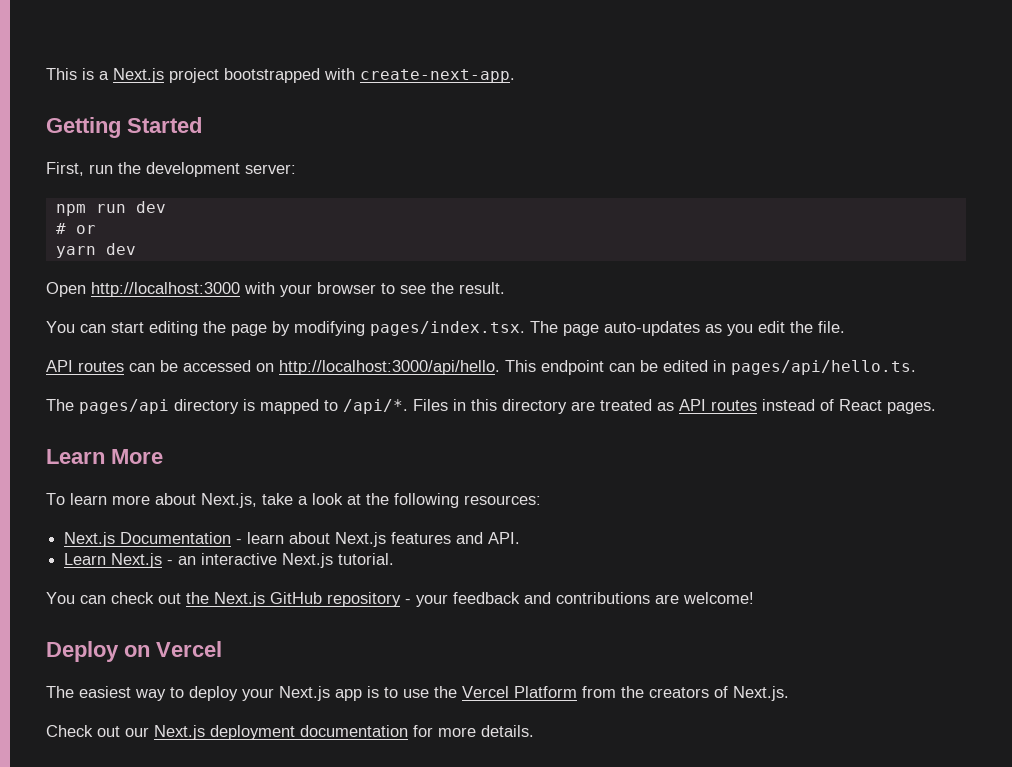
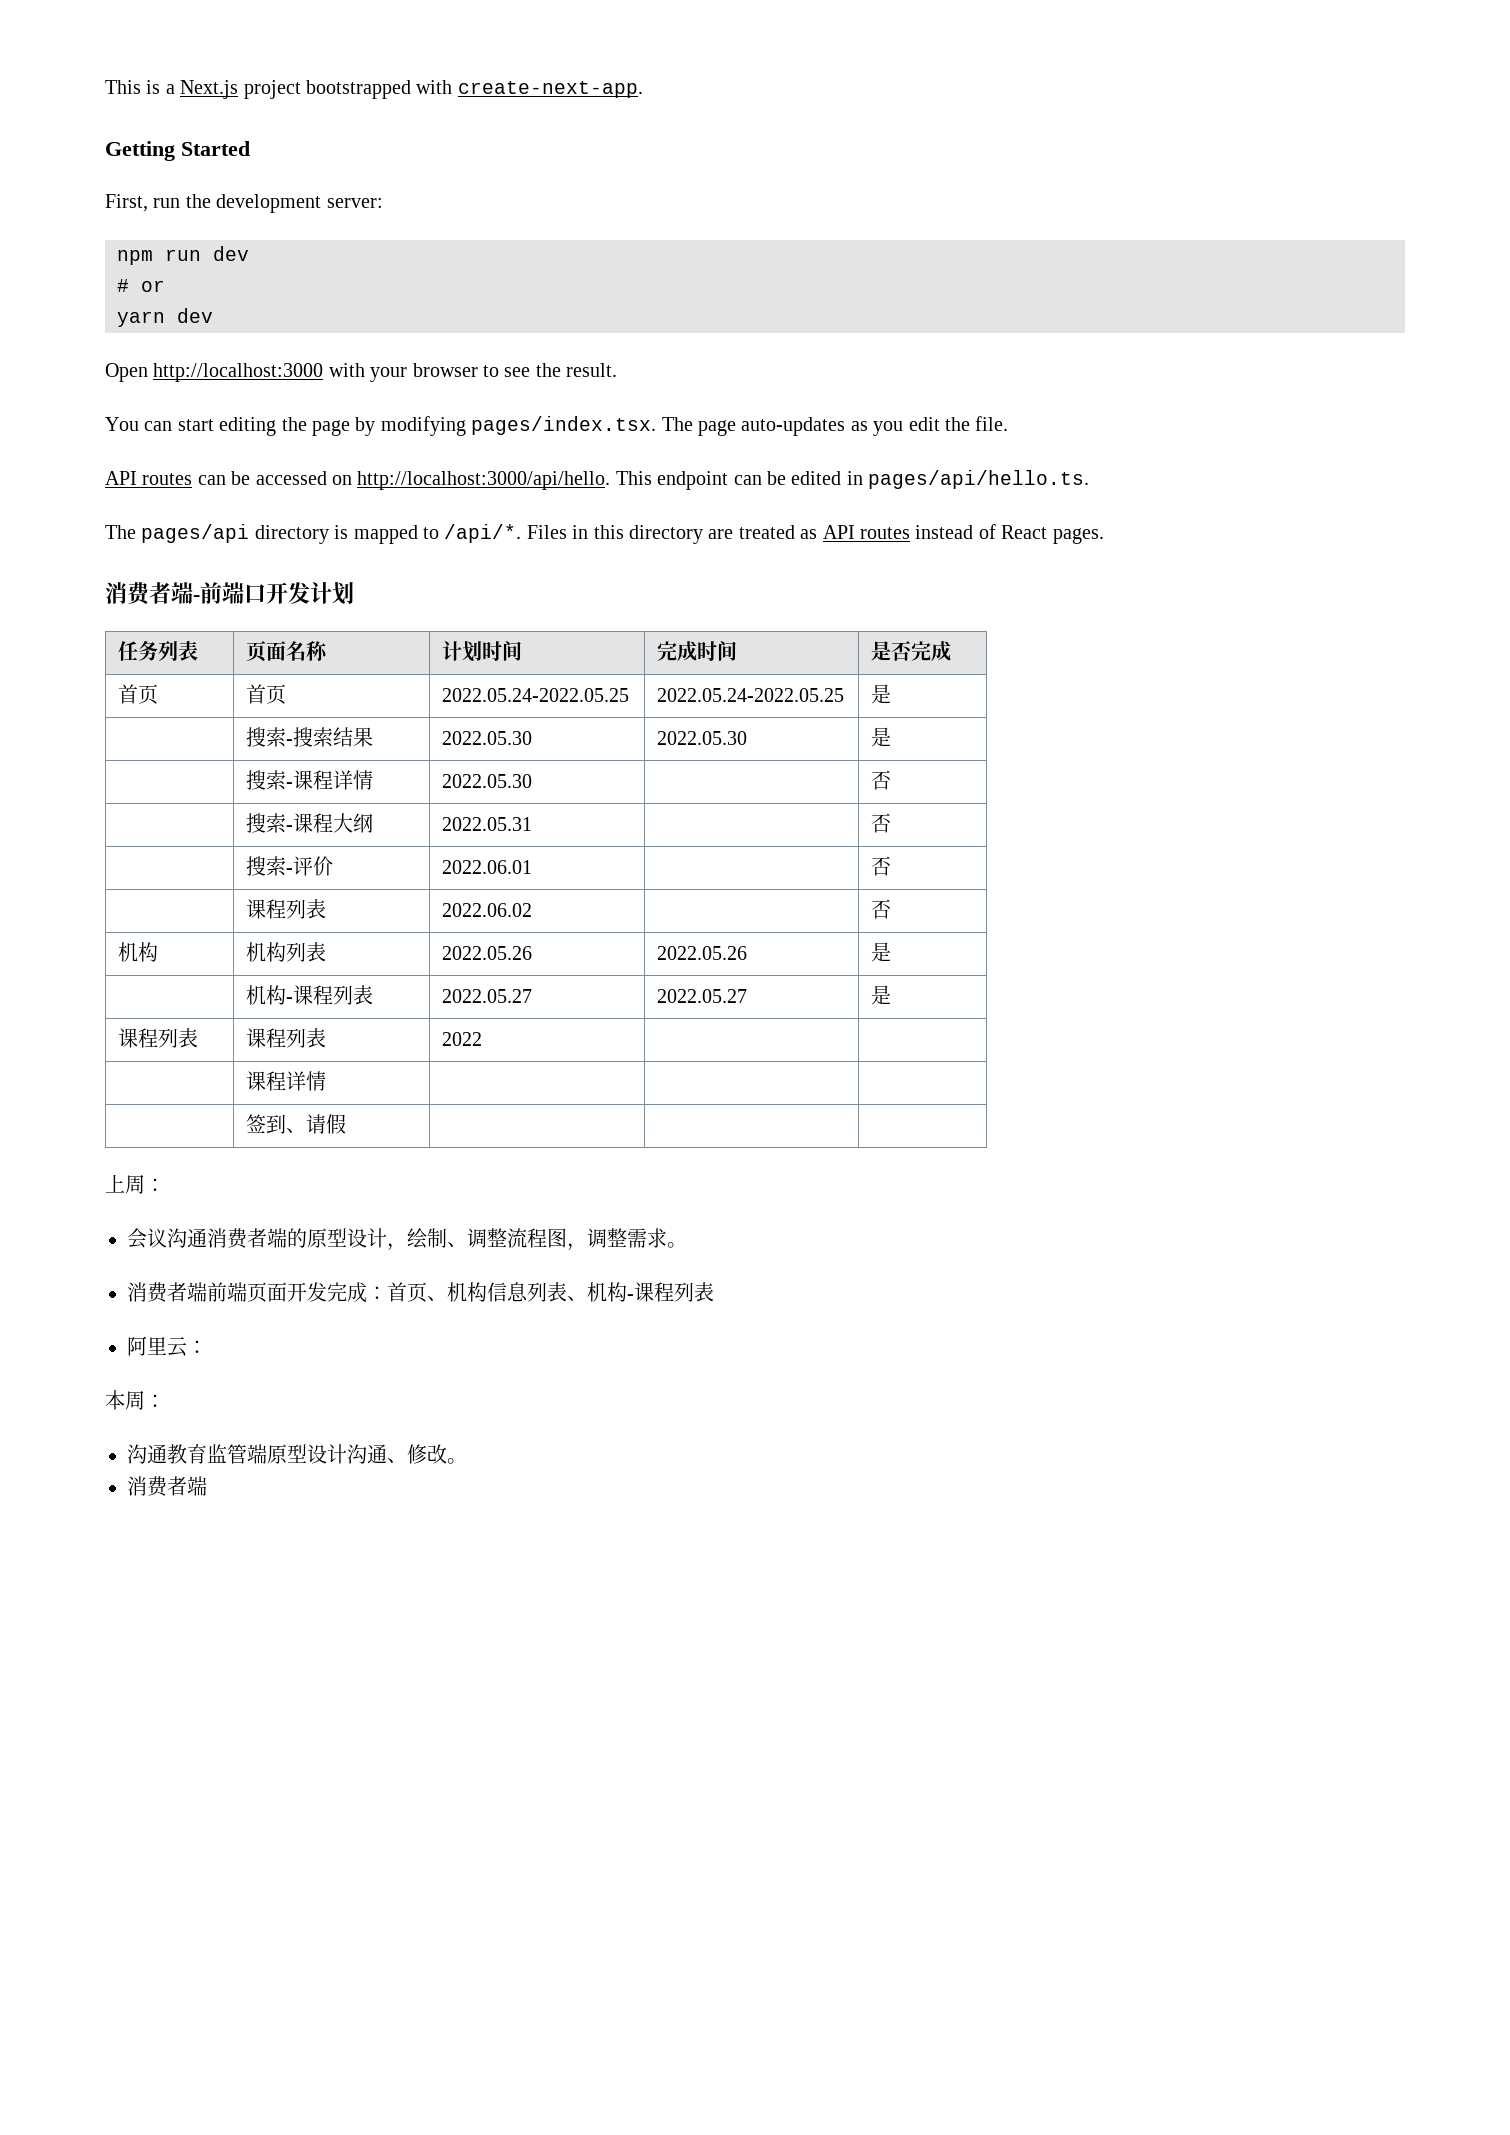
[46,449,163,464] [46,493,541,508] [64,532,521,547] [64,553,395,568] [46,592,754,607] [46,641,222,662] [46,686,789,701] [46,725,534,740] Learn More // To learn more about Next.js, take a look at the following resources: // Next.js Documentation - learn about Next.js features and API. // Learn Next.js - an interactive Next.js tutorial. // You can check out the Next.js GitHub repository - your feedback and contributions are welcome! // Deploy on Vercel // The easiest way to deploy your Next.js app is to use the Vercel Platform from the creators of Next.js. // Check out our Next.js deployment documentation for more details. -> [105,582,354,605] [118,641,199,662] [246,641,329,662] [442,641,523,662] [657,641,738,661] [871,641,952,661] [118,684,159,704] [246,684,287,704] [442,688,630,702] [657,688,845,702] [871,684,892,704] [246,727,374,747] [442,731,533,745] [657,731,748,745] [871,727,892,747] [246,770,374,790] [442,774,533,788] [871,770,892,790] [246,813,374,833] [442,817,533,831] [871,813,892,833] [246,856,334,876] [442,860,533,874] [871,856,892,876] [246,899,327,919] [442,903,533,917] [871,899,892,919] [118,942,159,962] [246,942,327,962] [442,946,533,960] [657,946,748,960] [871,942,892,962] [246,985,374,1005] [442,989,533,1003] [657,989,748,1003] [871,985,892,1005] [118,1028,199,1048] [246,1028,327,1048] [442,1032,483,1046] [246,1071,327,1091] [246,1114,347,1134] [105,1174,165,1194] [127,1228,687,1251] [127,1282,714,1303] [127,1336,207,1357] [105,1390,165,1410] [127,1444,467,1464] [127,1476,207,1497] 消费者端-前端口开发计划 // 任务列表 | 页面名称 | 计划时间 | 完成时间 | 是否完成 // 首页 | 首页 | 2022.05.24-2022.05.25 | 2022.05.24-2022.05.25 | 是 // | 搜索-搜索结果 | 2022.05.30 | 2022.05.30 | 是 // | 搜索-课程详情 | 2022.05.30 | | 否 // | 搜索-课程大纲 | 2022.05.31 | | 否 // | 搜索-评价 | 2022.06.01 | | 否 // | 课程列表 | 2022.06.02 | | 否 // 机构 | 机构列表 | 2022.05.26 | 2022.05.26 | 是 // | 机构-课程列表 | 2022.05.27 | 2022.05.27 | 是 // 课程列表 | 课程列表 | 2022 | | // | 课程详情 | | | // | 签到、请假 | | | // 上周： // 会议沟通消费者端的原型设计，绘制、调整流程图，调整需求。 // 消费者端前端页面开发完成：首页、机构信息列表、机构-课程列表 // 阿里云： // 本周： // 沟通教育监管端原型设计沟通、修改。 // 消费者端

